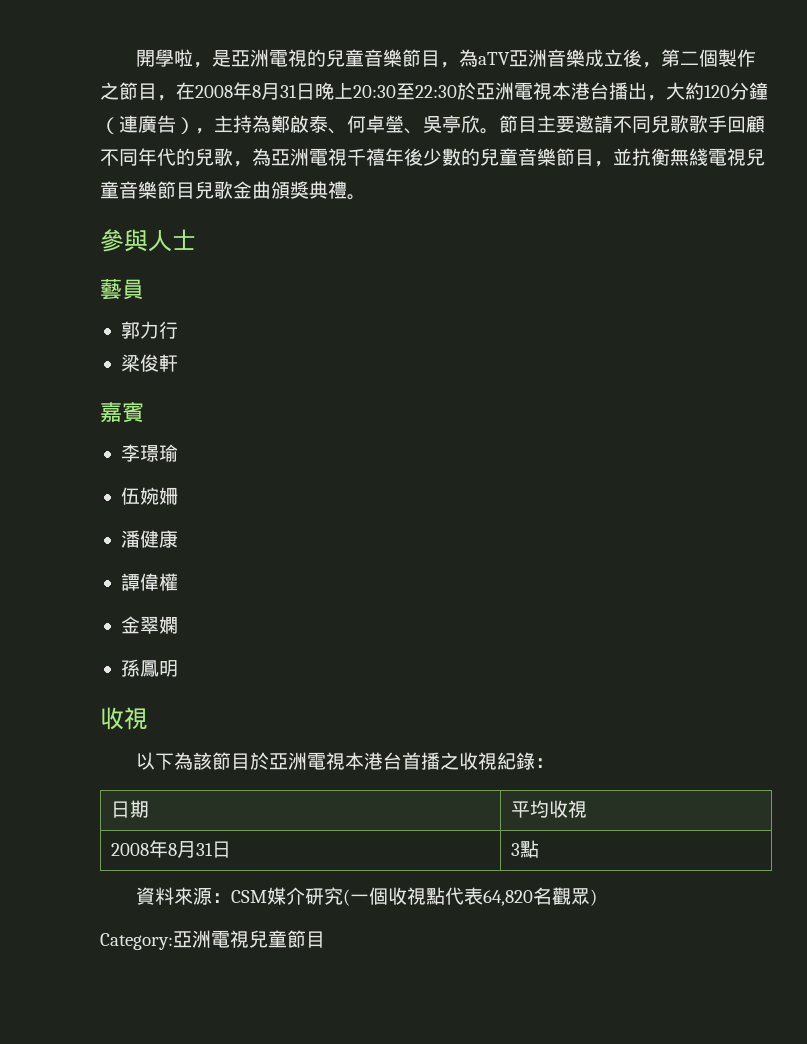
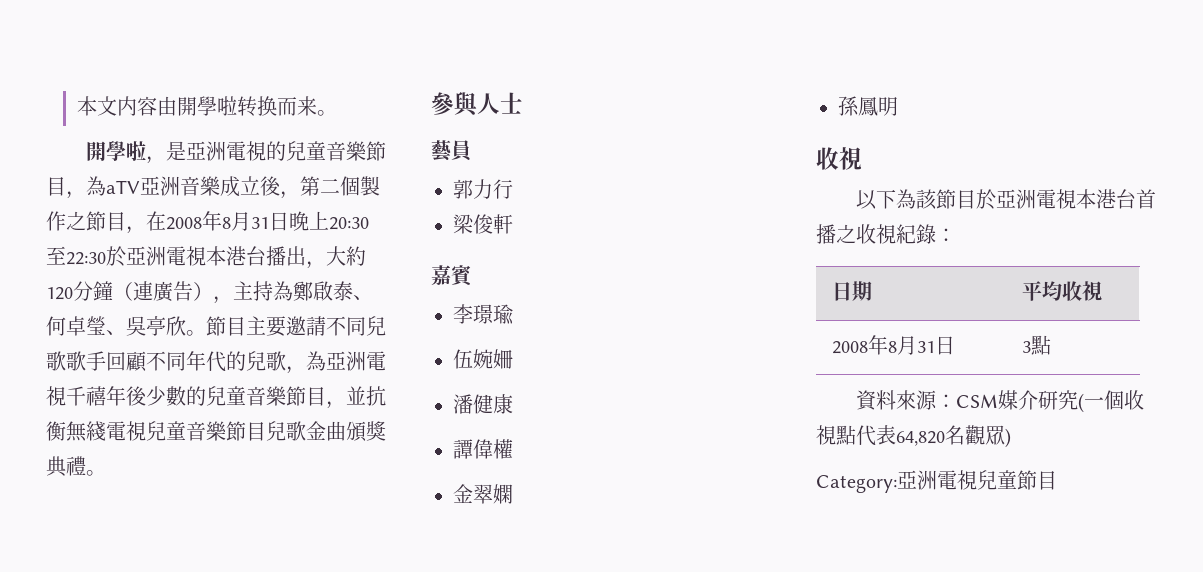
(135, 58) none -> [77,96,338,117] 本文内容由開學啦转换而来。 //

